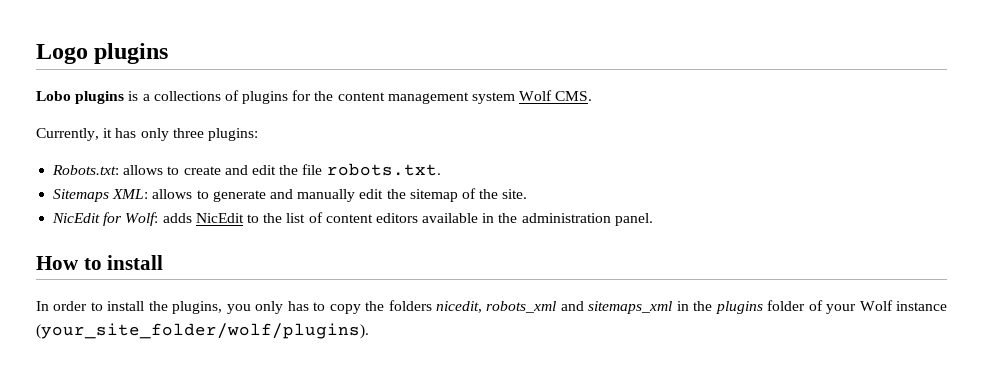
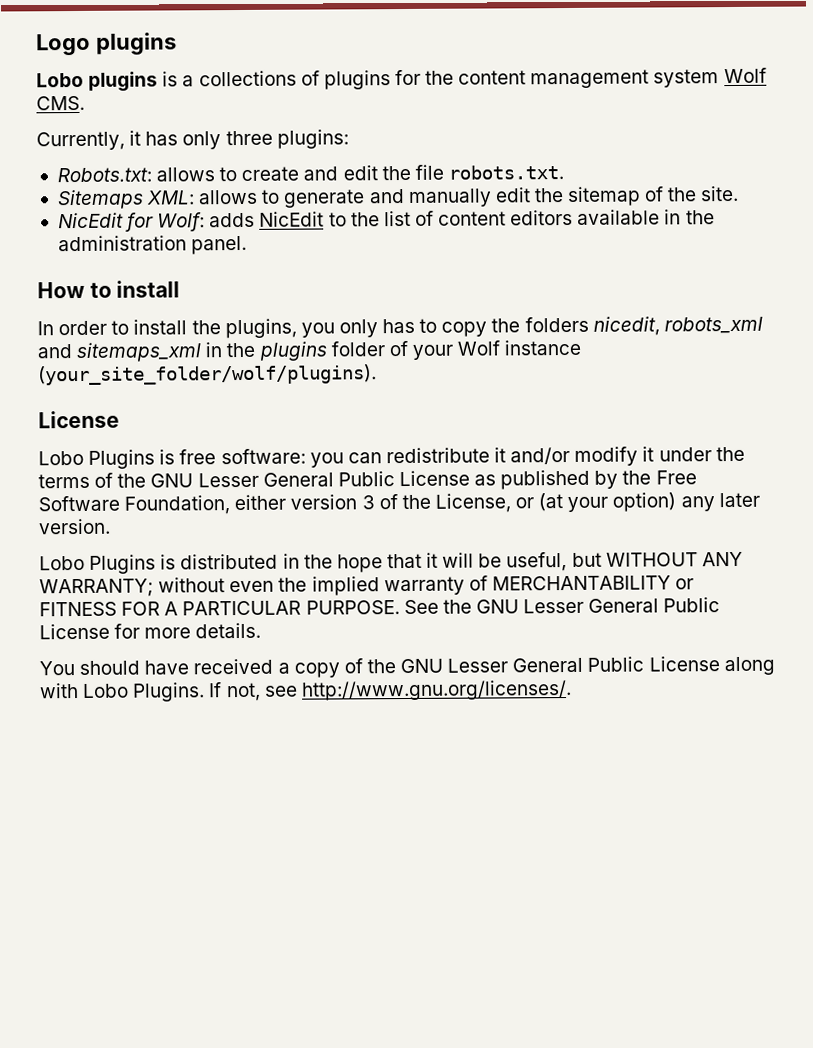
(369, 331) none -> [38,410,120,429] [38,446,745,469] [38,469,697,490] [38,492,760,515] [38,518,111,535] [39,551,743,574] [39,575,695,598] [39,597,721,617] [39,622,262,640] [39,656,775,678] [39,679,572,702] // License // Lobo Plugins is free software: you can redistribute it and/or modify it under the terms of the GNU Lesser General Public License as published by the Free Software Foundation, either version 3 of the License, or (at your option) any later version. // Lobo Plugins is distributed in the hope that it will be useful, but WITHOUT ANY WARRANTY; without even the implied warranty of MERCHANTABILITY or FITNESS FOR A PARTICULAR PURPOSE. See the GNU Lesser General Public License for more details. // You should have received a copy of the GNU Lesser General Public License along with Lobo Plugins. If not, see http://www.gnu.org/licenses/.

